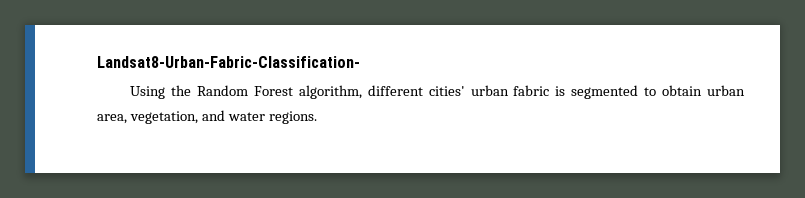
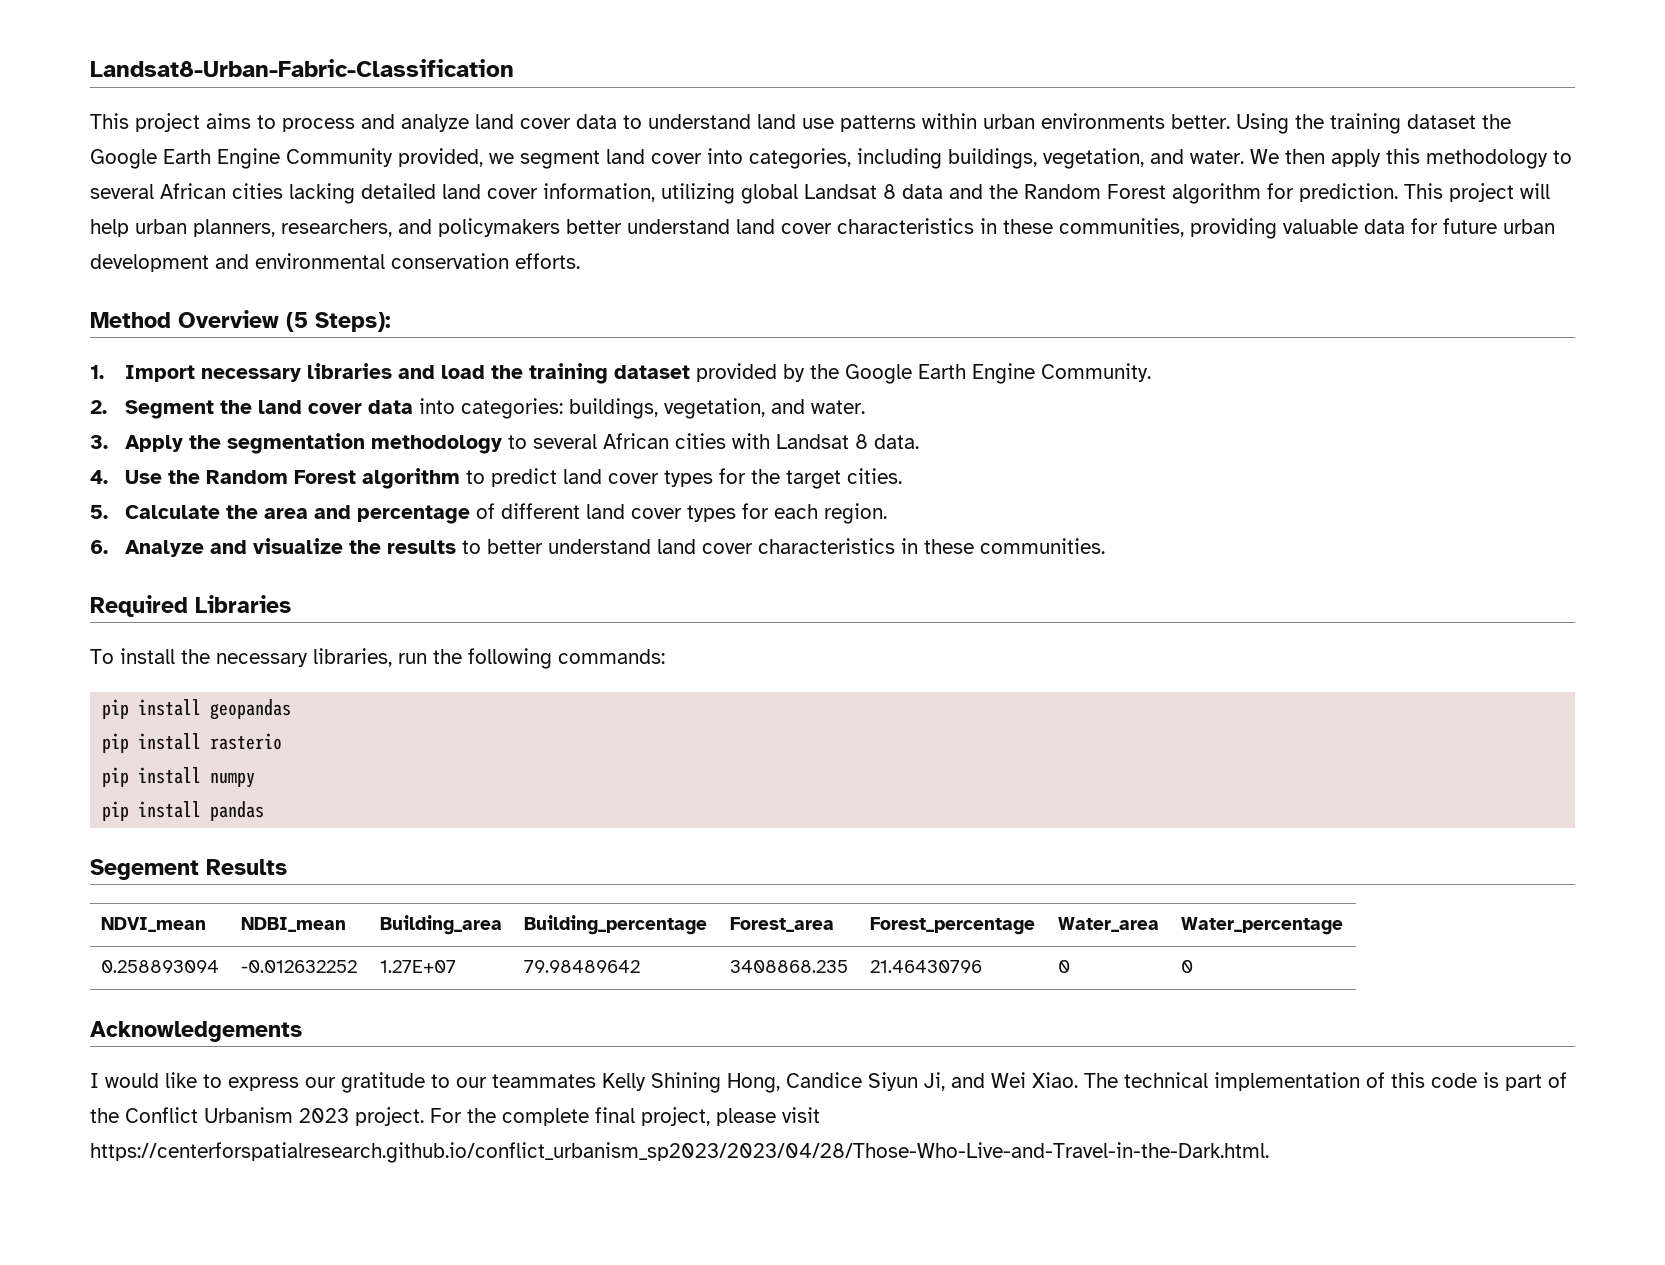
[97,56,360,68] [130,85,745,99] [97,110,317,124] Landsat8-Urban-Fabric-Classification- // Using the Random Forest algorithm, different cities' urban fabric is segmented to obtain urban area, vegetation, and water regions. -> [90,59,514,77] [90,113,1511,134] [90,148,1572,169] [90,183,1550,204] [90,218,1555,239] [90,253,580,272] [90,310,391,332] [90,363,1151,384] [90,398,865,419] [90,433,919,454] [90,468,902,489] [90,503,887,524] [90,538,1105,557] [90,595,291,617] [90,648,665,669] [102,699,292,720] [102,733,283,753] [102,767,256,788] [102,801,265,821] [90,859,287,880] [100,917,206,932] [240,917,346,932] [379,915,502,935] [523,915,707,935] [729,917,834,932] [869,917,1035,935] [1057,917,1159,932] [1180,917,1343,935] [100,960,219,973] [240,960,357,973] [379,960,456,973] [523,960,640,973] [729,960,848,973] [869,960,982,973] [1057,960,1070,973] [1180,960,1193,973] [90,1021,302,1042] [90,1072,1567,1093] [90,1107,820,1126] [90,1142,1269,1163] Landsat8-Urban-Fabric-Classification // This project aims to process and analyze land cover data to understand land use patterns within urban environments better. Using the training dataset the Google Earth Engine Community provided, we segment land cover into categories, including buildings, vegetation, and water. We then apply this methodology to several African cities lacking detailed land cover information, utilizing global Landsat 8 data and the Random Forest algorithm for prediction. This project will help urban planners, researchers, and policymakers better understand land cover characteristics in these communities, providing valuable data for future urban development and environmental conservation efforts. // Method Overview (5 Steps): // 1. Import necessary libraries and load the training dataset provided by the Google Earth Engine Community. // 2. Segment the land cover data into categories: buildings, vegetation, and water. // 3. Apply the segmentation methodology to several African cities with Landsat 8 data. // 4. Use the Random Forest algorithm to predict land cover types for the target cities. // 5. Calculate the area and percentage of different land cover types for each region. // 6. Analyze and visualize the results to better understand land cover characteristics in these communities. // Required Libraries // To install the necessary libraries, run the following commands: // pip install geopandas // pip install rasterio // pip install numpy // pip install pandas // Segement Results // NDVI_mean | NDBI_mean | Building_area | Building_percentage | Forest_area | Forest_percentage | Water_area | Water_percentage // 0.258893094 | -0.012632252 | 1.27E+07 | 79.98489642 | 3408868.235 | 21.46430796 | 0 | 0 // Acknowledgements // I would like to express our gratitude to our teammates Kelly Shining Hong, Candice Siyun Ji, and Wei Xiao. The technical implementation of this code is part of the Conflict Urbanism 2023 project. For the complete final project, please visit https://centerforspatialresearch.github.io/conflict_urbanism_sp2023/2023/04/28/Those-Who-Live-and-Travel-in-the-Dark.html.

